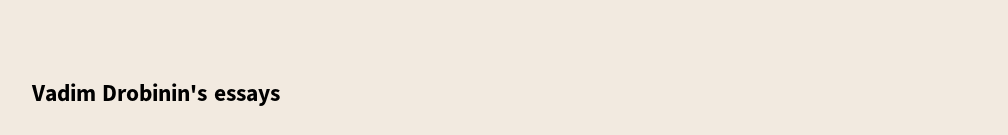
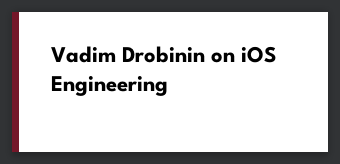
[102,83,280,106] Drobinin's essays -> [122,46,278,63] [51,76,168,96] Drobinin on iOS Engineering

